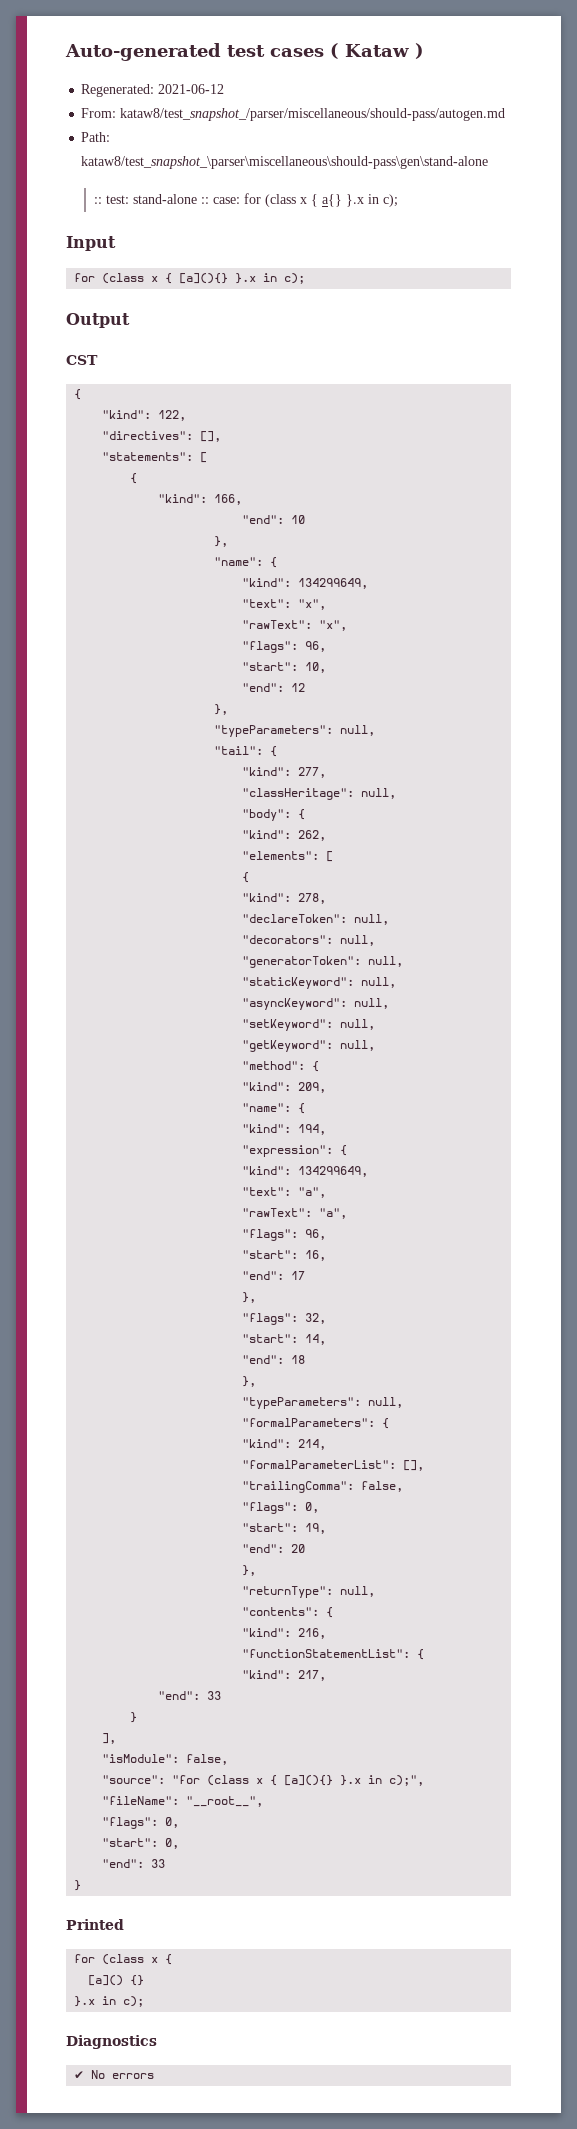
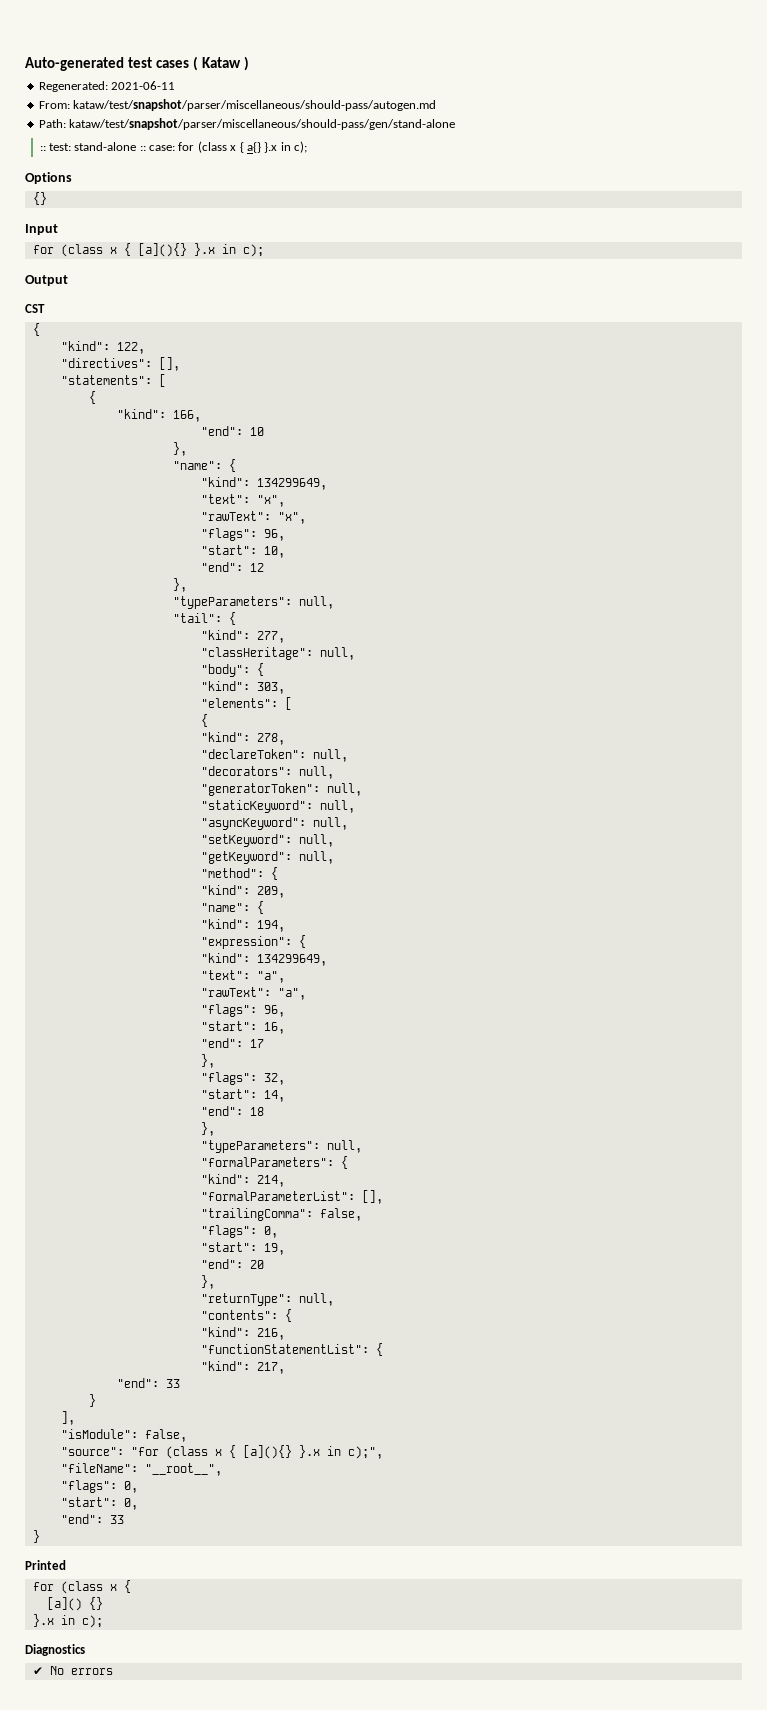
[158,84,225,94] 2021-06-12 -> [111,81,176,90] 2021-06-11
[120,108,506,121] kataw8/test_snapshot_/parser/miscellaneous/should-pass/autogen.md -> [73,99,437,111] kataw/test/snapshot/parser/miscellaneous/should-pass/autogen.md
[81,156,489,169] kataw8/test_snapshot_\parser\miscellaneous\should-pass\gen\stand-alone -> [69,118,456,130] kataw/test/snapshot/parser/miscellaneous/should-pass/gen/stand-alone
(398, 200) none -> [25,172,72,184] [32,192,47,205] // Options // {}
[298,830,327,841] 262, -> [256,682,285,694] 303,

